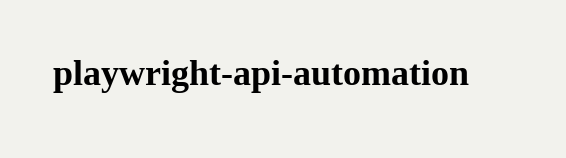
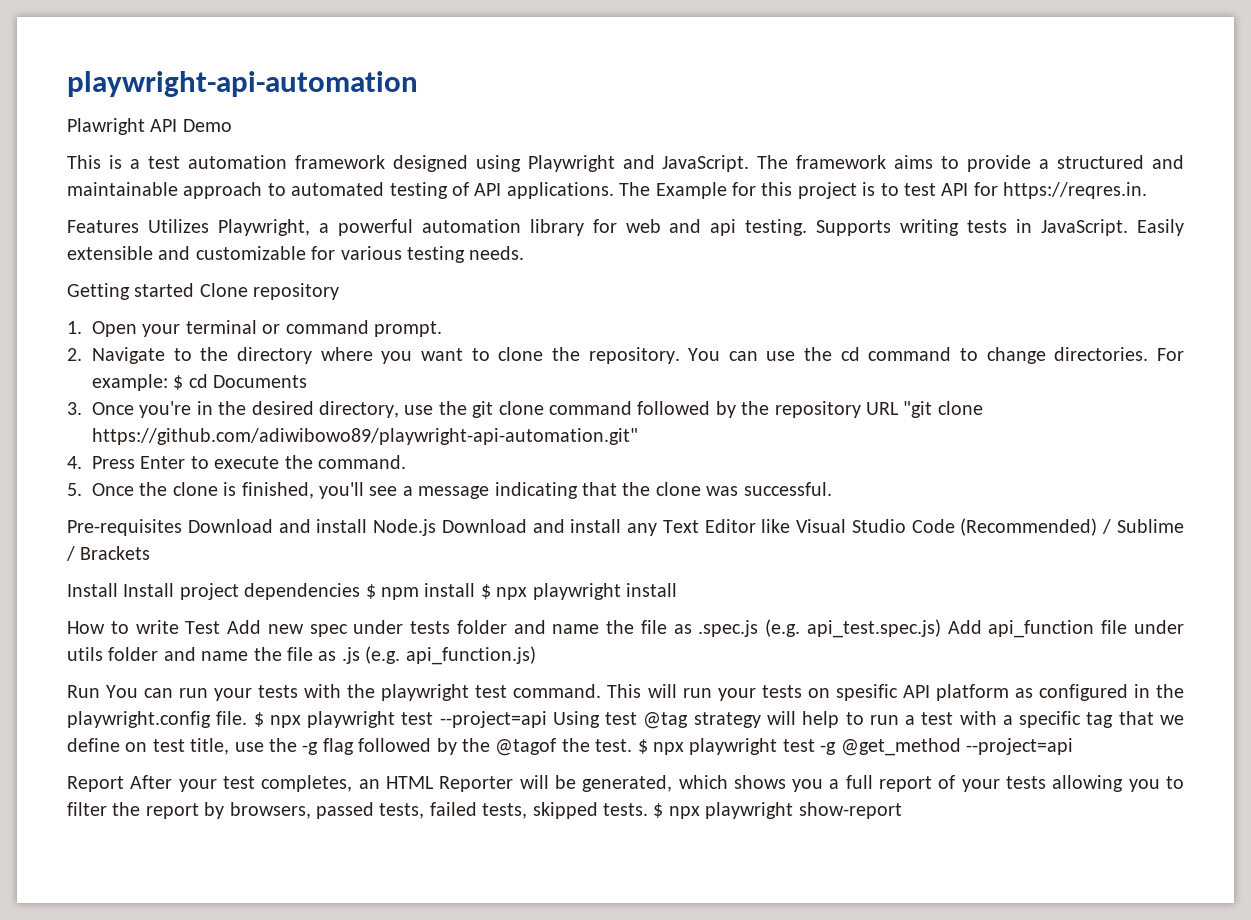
(469, 76) none -> [67,118,232,135] [67,155,1184,172] [67,182,1148,199] [67,219,1185,236] [67,246,525,263] [67,283,340,300] [67,320,442,337] [67,347,1184,364] [92,374,308,391] [67,401,983,418] [92,428,638,445] [67,455,406,469] [67,482,832,499] [67,518,1184,536] [66,546,151,561] [67,583,677,600] [67,619,1184,638] [67,646,536,665] [67,684,1185,701] [67,711,1184,729] [67,738,1073,756] [67,775,1185,792] [67,802,902,819] // Plawright API Demo // This is a test automation framework designed using Playwright and JavaScript. The framework aims to provide a structured and maintainable approach to automated testing of API applications. The Example for this project is to test API for https://reqres.in. // Features Utilizes Playwright, a powerful automation library for web and api testing. Supports writing tests in JavaScript. Easily extensible and customizable for various testing needs. // Getting started Clone repository // 1. Open your terminal or command prompt. // 2. Navigate to the directory where you want to clone the repository. You can use the cd command to change directories. For example: $ cd Documents // 3. Once you're in the desired directory, use the git clone command followed by the repository URL "git clone https://github.com/adiwibowo89/playwright-api-automation.git" // 4. Press Enter to execute the command. // 5. Once the clone is finished, you'll see a message indicating that the clone was successful. // Pre-requisites Download and install Node.js Download and install any Text Editor like Visual Studio Code (Recommended) / Sublime / Brackets // Install Install project dependencies $ npm install $ npx playwright install // How to write Test Add new spec under tests folder and name the file as .spec.js (e.g. api_test.spec.js) Add api_function file under utils folder and name the file as .js (e.g. api_function.js) // Run You can run your tests with the playwright test command. This will run your tests on spesific API platform as configured in the playwright.config file. $ npx playwright test --project=api Using test @tag strategy will help to run a test with a specific tag that we define on test title, use the -g flag followed by the @tagof the test. $ npx playwright test -g @get_method --project=api // Report After your test completes, an HTML Reporter will be generated, which shows you a full report of your tests allowing you to filter the report by browsers, passed tests, failed tests, skipped tests. $ npx playwright show-report

